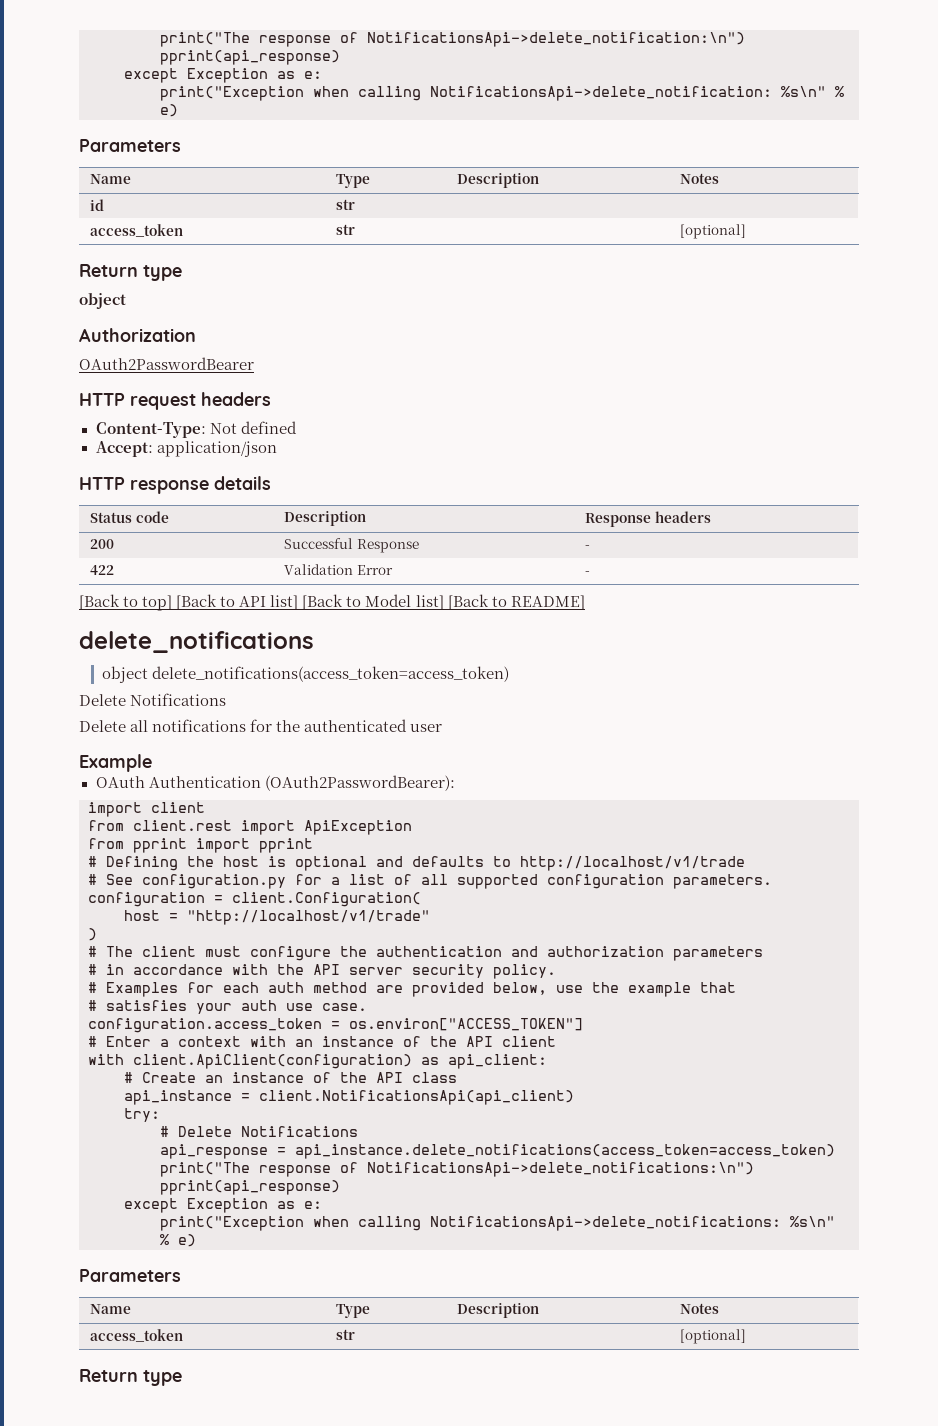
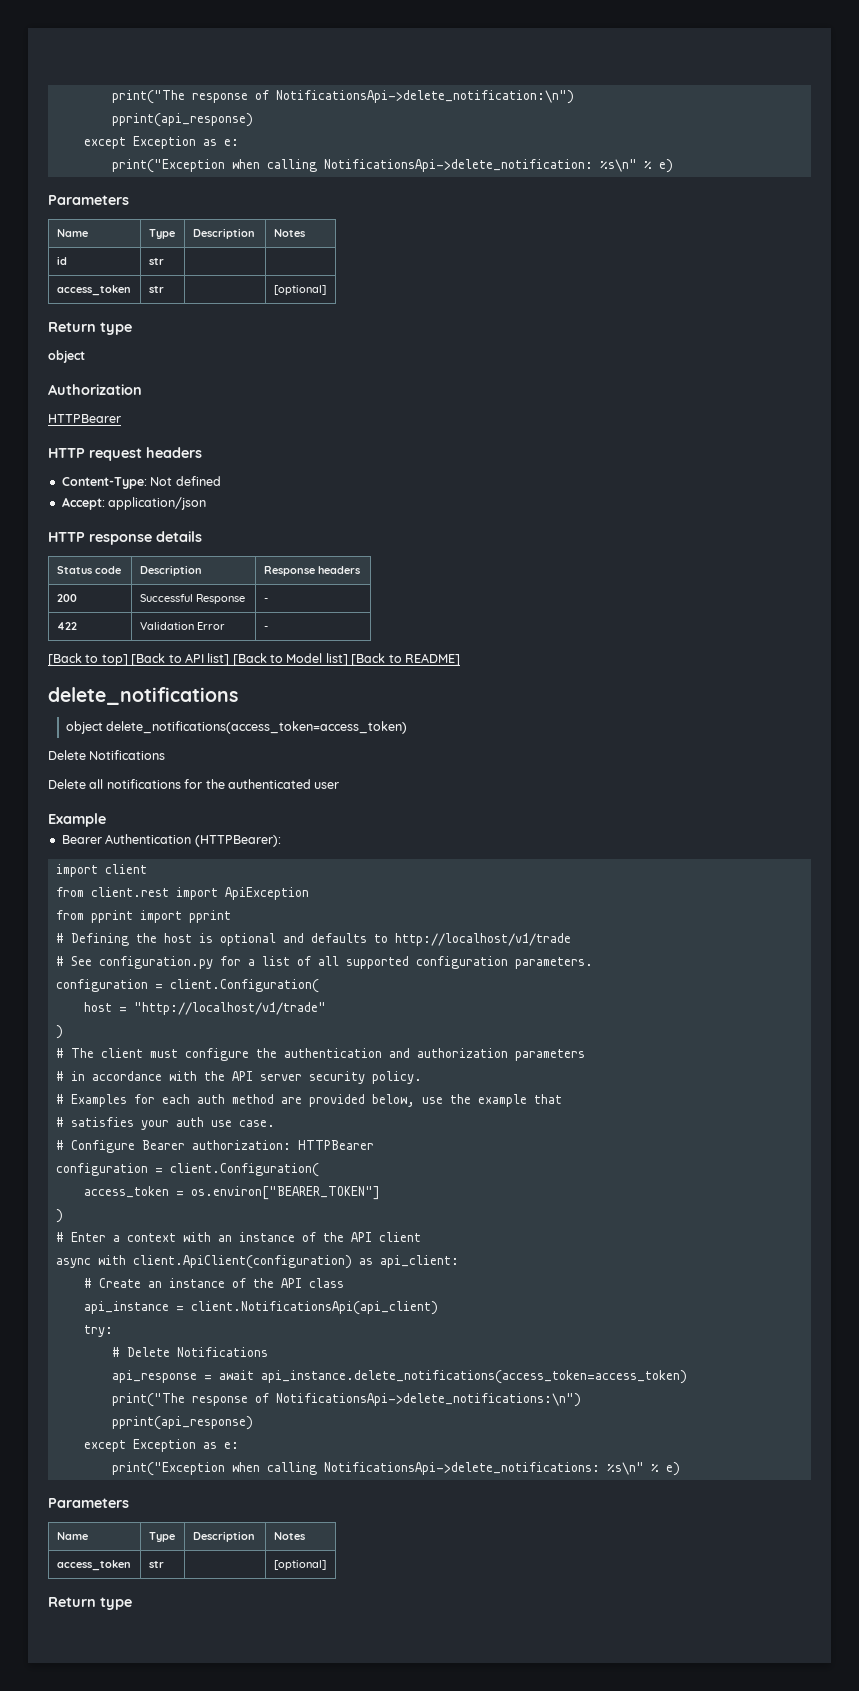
[79,357,254,370] OAuth2PasswordBearer -> [48,414,121,423] HTTPBearer
[95,775,455,791] OAuth Authentication (OAuth2PasswordBearer): -> [61,834,281,847] Bearer Authentication (HTTPBearer):
[88,1018,583,1033] configuration.access_token = os.environ["ACCESS_TOKEN"] -> [55,1140,374,1153] [55,1163,319,1177] [83,1186,380,1200] [55,1209,63,1223] # Configure Bearer authorization: HTTPBearer // configuration = client.Configuration( // access_token = os.environ["BEARER_TOKEN"] // )
(556, 1041) none -> [55,1258,91,1268] async
(286, 1151) none -> [218,1370,254,1380] await

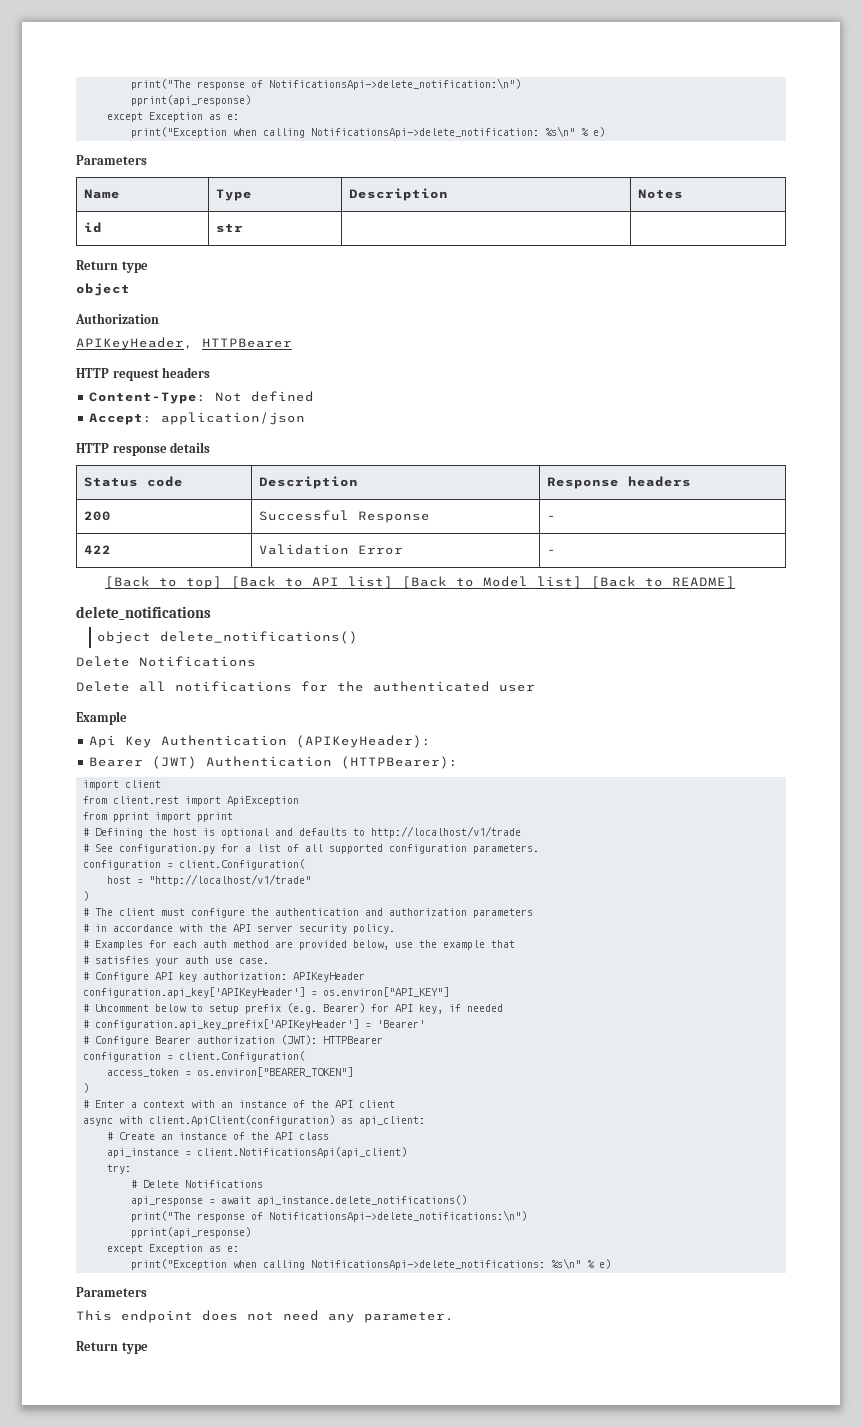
[56,285,131,296] [148,286,164,293] [273,285,326,295] // access_token | str | | [optional] -> (244, 228) none
(142, 389) none -> [76,337,193,350] APIKeyHeader,
[106,721,408,734] delete_notifications(access_token=access_token) -> [160,631,359,644] delete_notifications()
[61,835,102,844] // Bearer -> [89,735,432,748] [89,756,198,769] // Api Key Authentication (APIKeyHeader): // Bearer (JWT)
(275, 1123) none -> [83,972,366,982] [83,987,450,998] [83,1003,504,1014] [83,1019,426,1030] // # Configure API key authorization: APIKeyHeader // configuration.api_key['APIKeyHeader'] = os.environ["API_KEY"] // # Uncomment below to setup prefix (e.g. Bearer) for API key, if needed // # configuration.api_key_prefix['APIKeyHeader'] = 'Bearer'
[191,1140,291,1150] authorization: -> [197,1035,318,1045] authorization (JWT):
[260,1370,687,1384] api_instance.delete_notifications(access_token=access_token) -> [257,1195,468,1206] api_instance.delete_notifications()
[56,1532,88,1540] [148,1532,175,1542] [192,1531,255,1542] [273,1532,305,1540] [56,1560,131,1571] [148,1561,164,1568] [273,1560,326,1570] // Name | Type | Description | Notes // access_token | str | | [optional] -> [76,1310,454,1323] // This endpoint does not need any parameter.

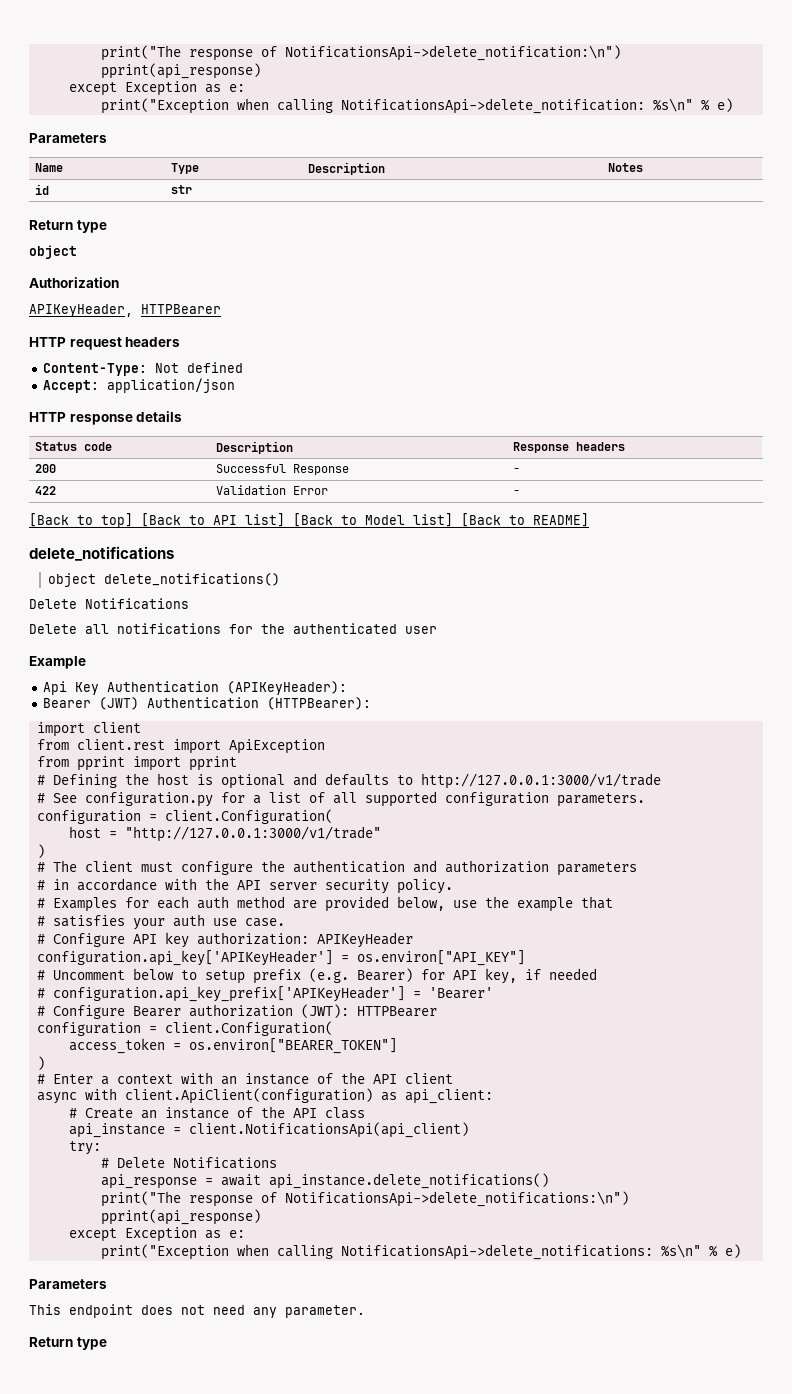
[371,826,522,838] http://localhost/v1/trade -> [420,773,661,789] http://127.0.0.1:3000/v1/trade
[149,874,312,886] "http://localhost/v1/trade" -> [124,826,381,842] "http://127.0.0.1:3000/v1/trade"

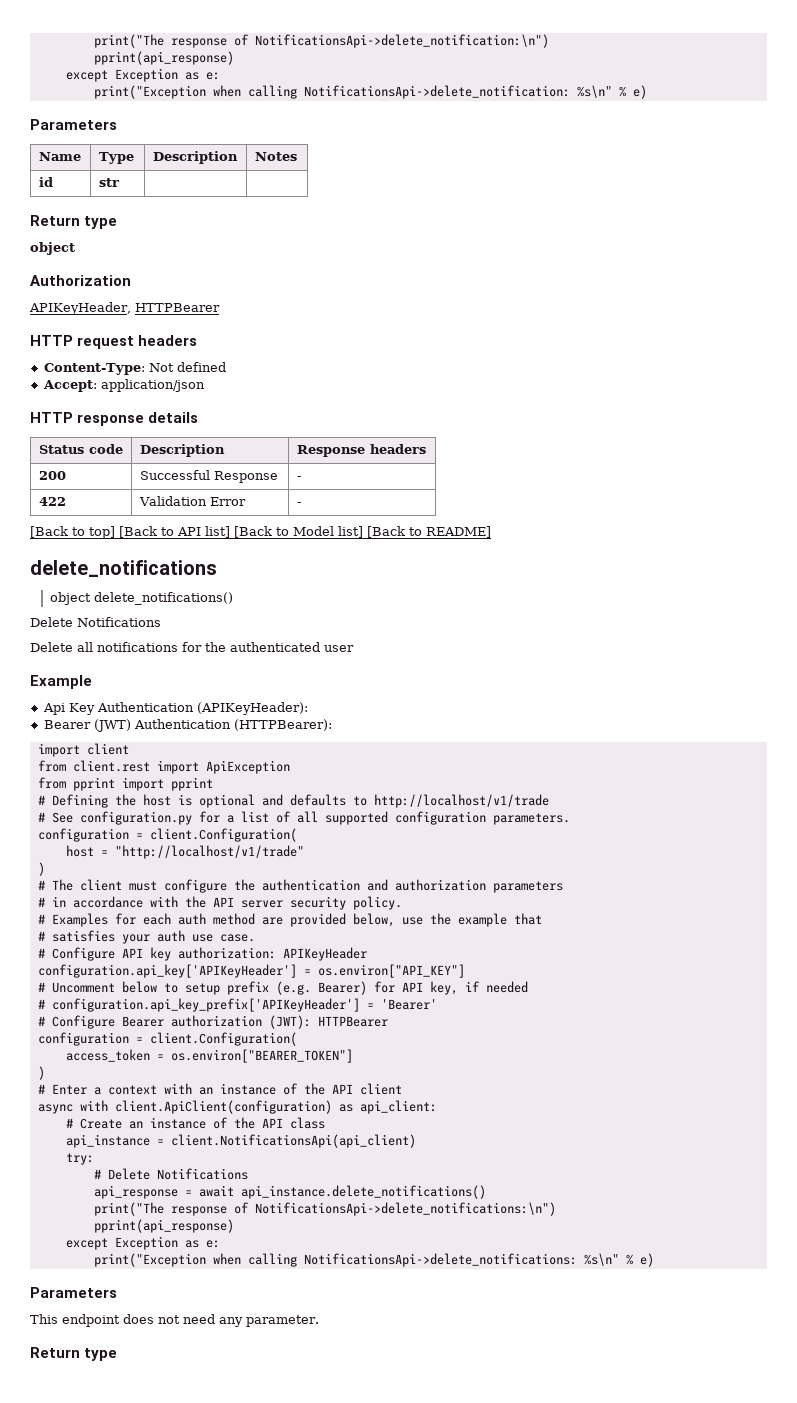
[420,773,661,789] http://127.0.0.1:3000/v1/trade -> [373,794,549,808] http://localhost/v1/trade
[124,826,381,842] "http://127.0.0.1:3000/v1/trade" -> [114,845,304,859] "http://localhost/v1/trade"

